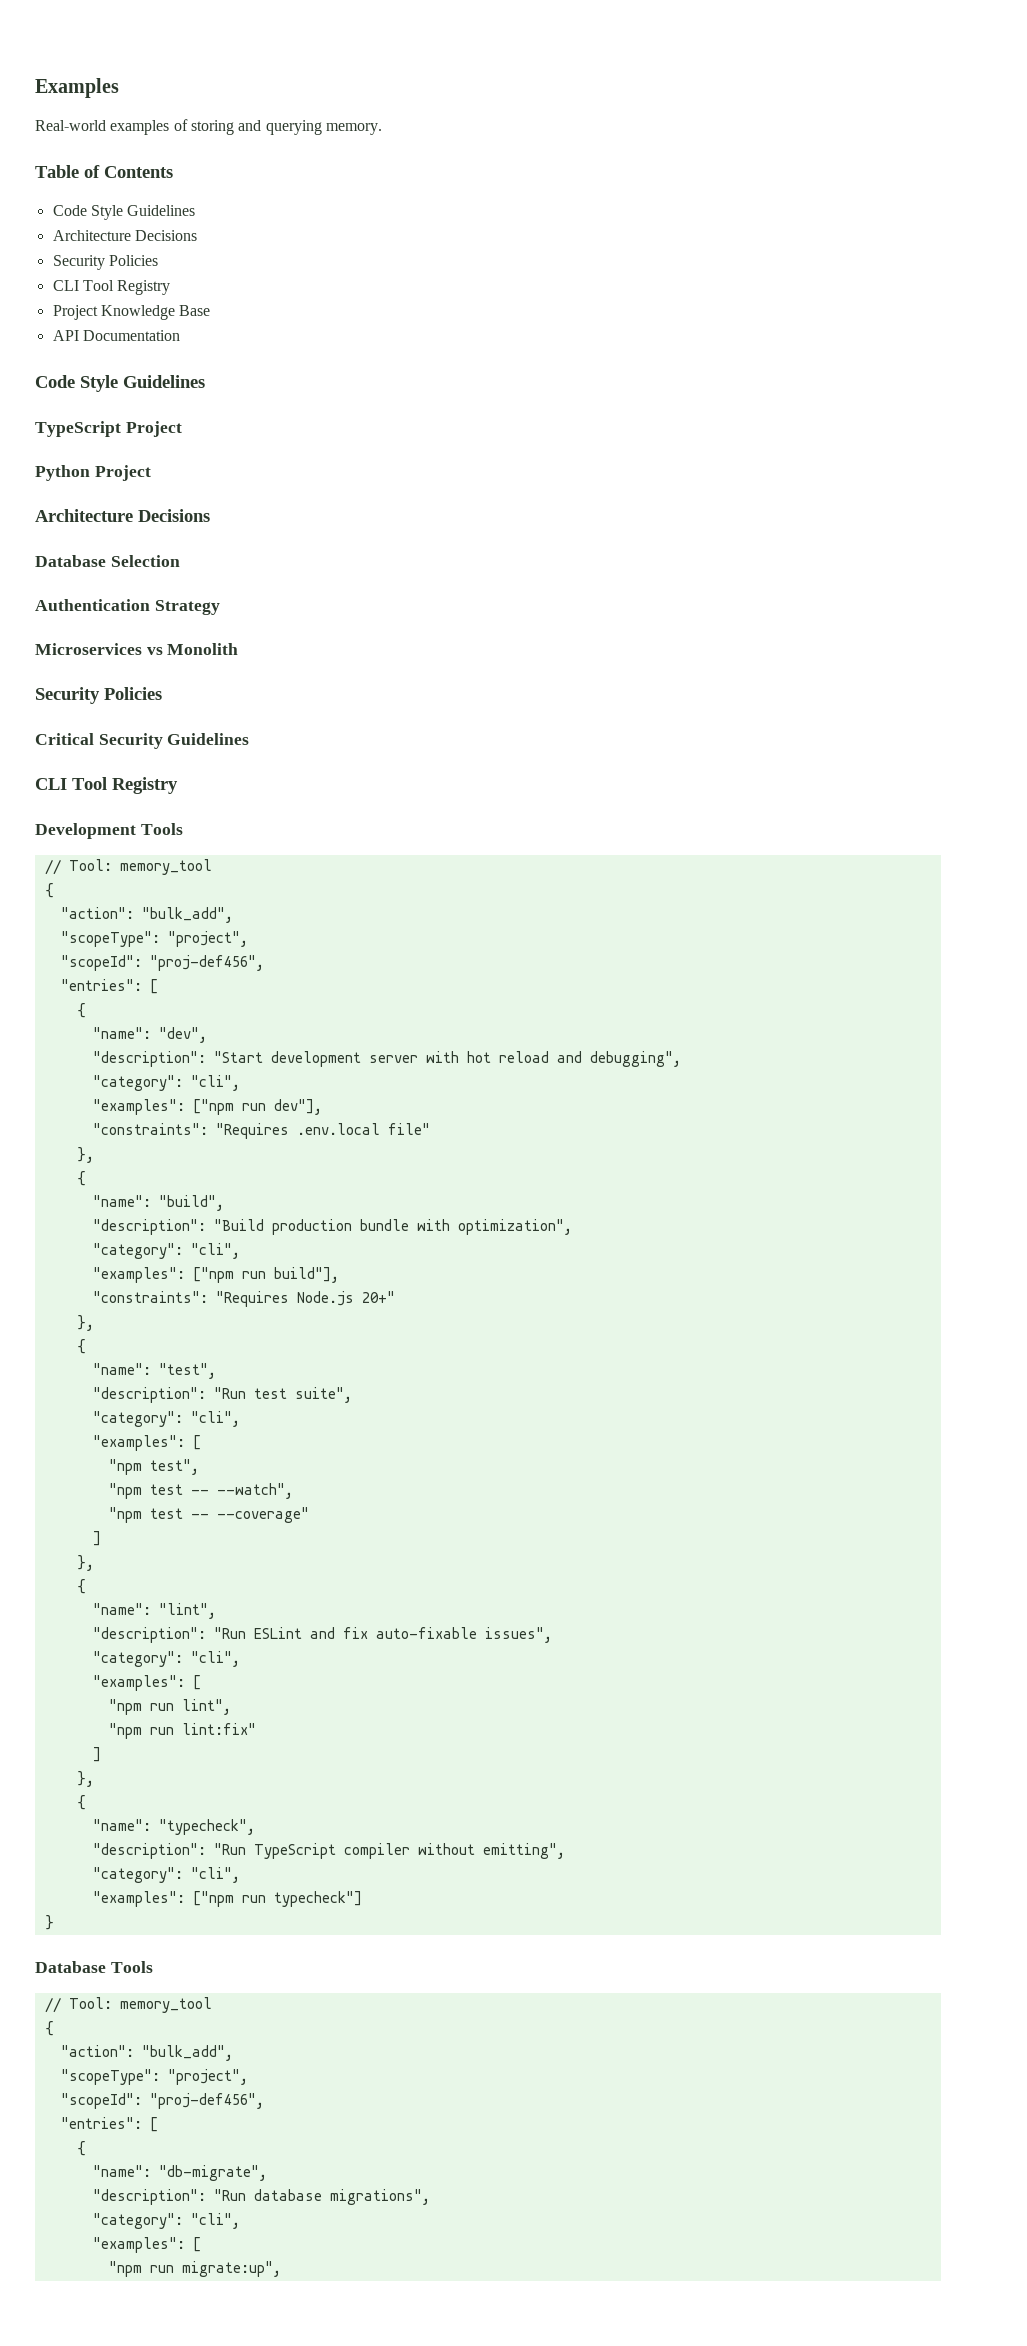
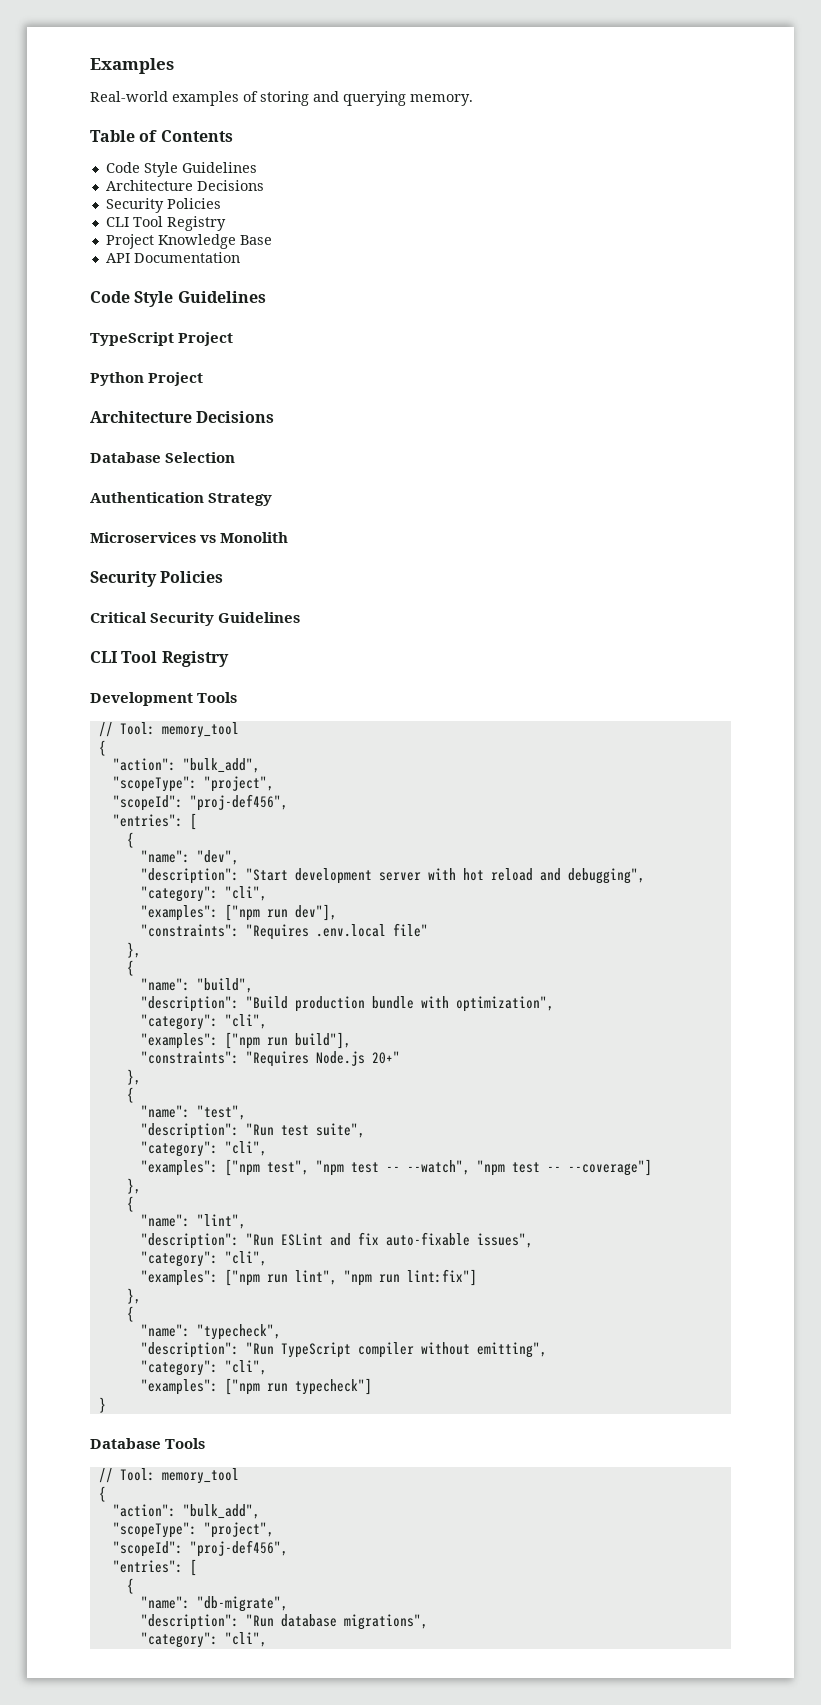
[192,1435,201,1450] [108,1459,142,1475] [ // "npm -> [224,1159,260,1176] ["npm
(199, 1467) // -> (309, 1167) none
[108,1507,309,1523] [92,1531,101,1546] // "npm test -- --coverage" // ] -> [476,1159,652,1176] "npm test -- --coverage"]
[192,1675,201,1690] [108,1699,231,1715] [108,1723,256,1739] [92,1747,101,1762] [ // "npm run lint", // "npm run lint:fix" // ] -> [224,1269,477,1286] ["npm run lint", "npm run lint:fix"]
[92,2237,201,2253] [108,2261,281,2277] // "examples": [ // "npm run migrate:up", -> (267, 1639) none

